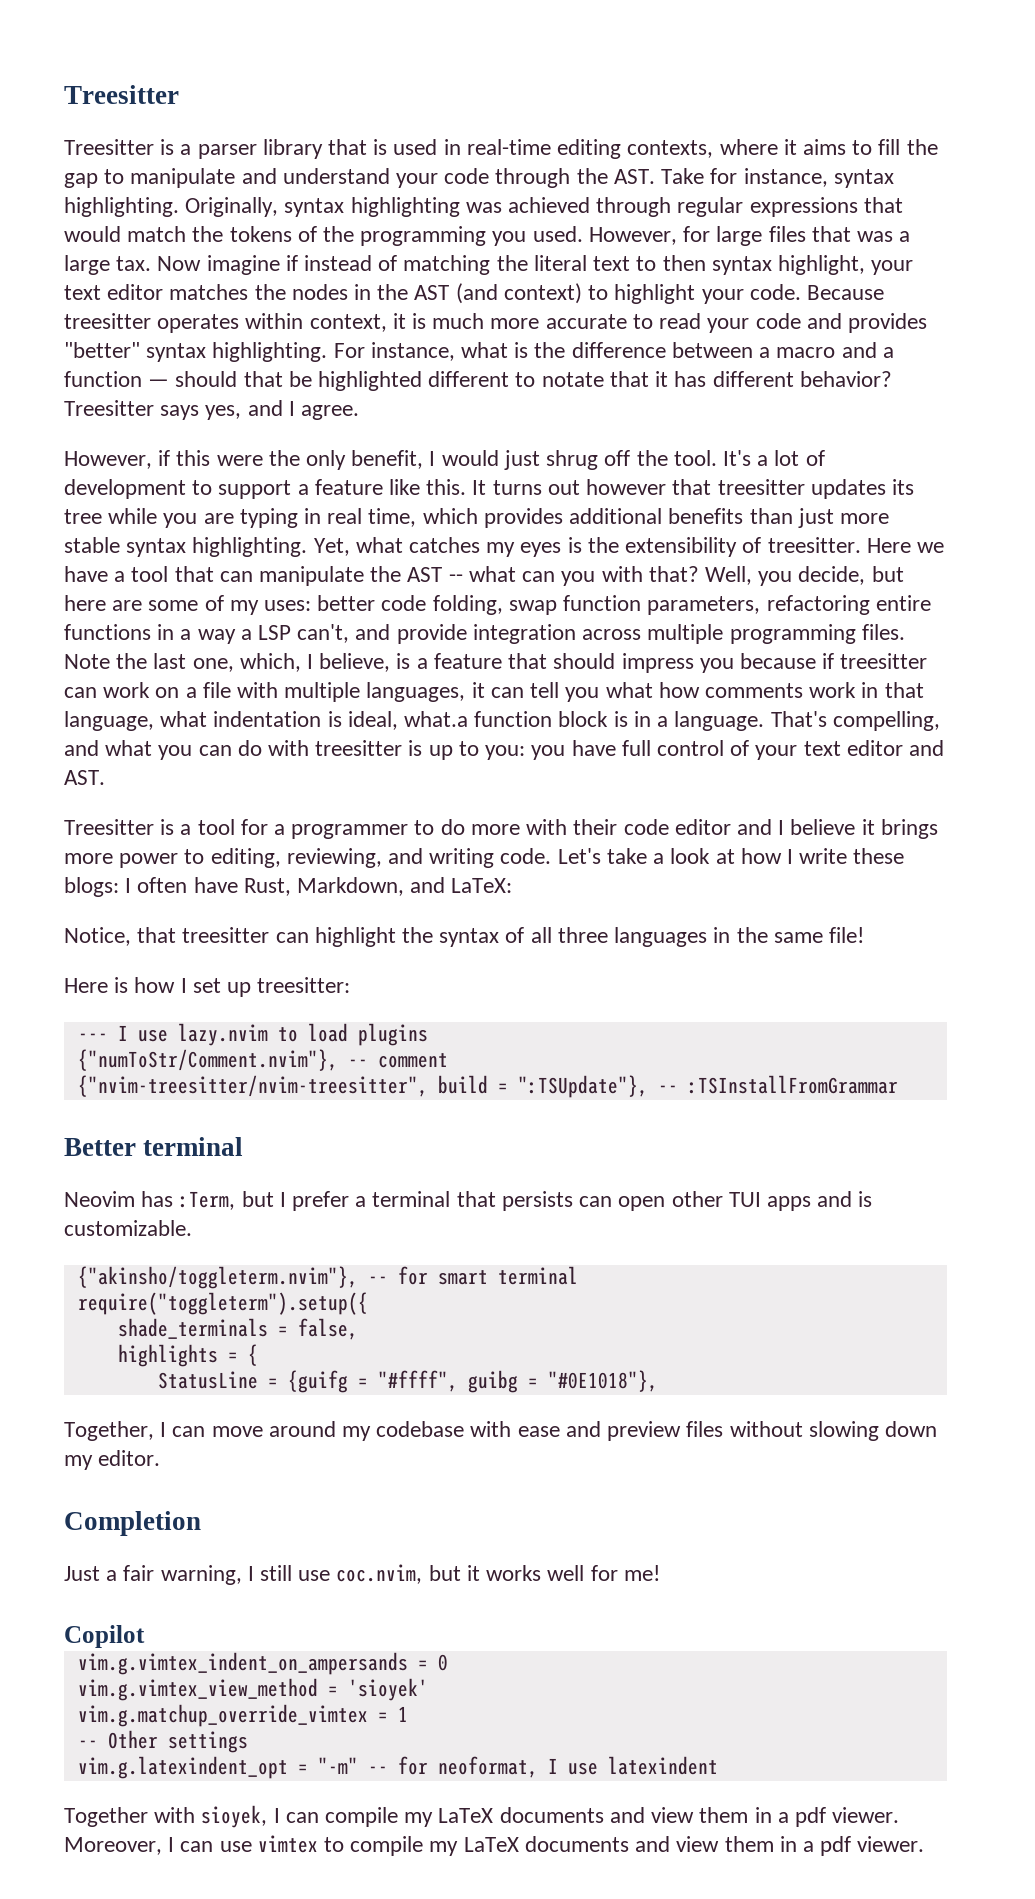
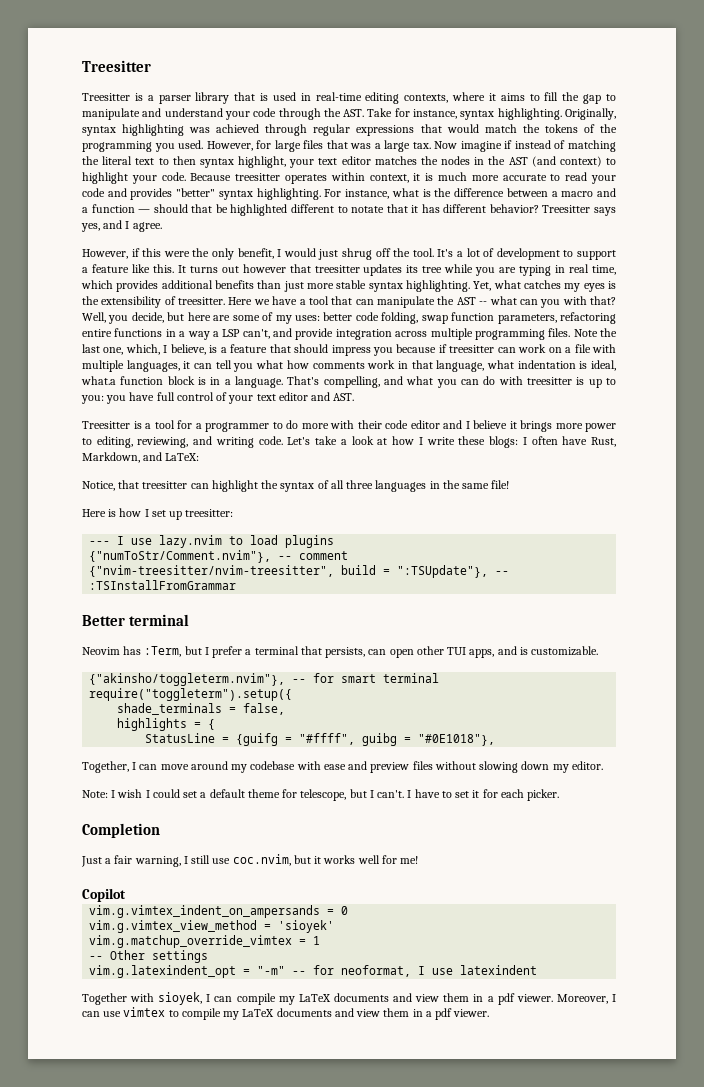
[501,1191,573,1211] persists -> [325,647,366,658] persists,
[766,1196,811,1211] apps -> [469,649,495,658] apps,
(161, 1458) none -> [82,789,560,801] // Note: I wish I could set a default theme for telescope, but I can't. I have to set it for each picker.

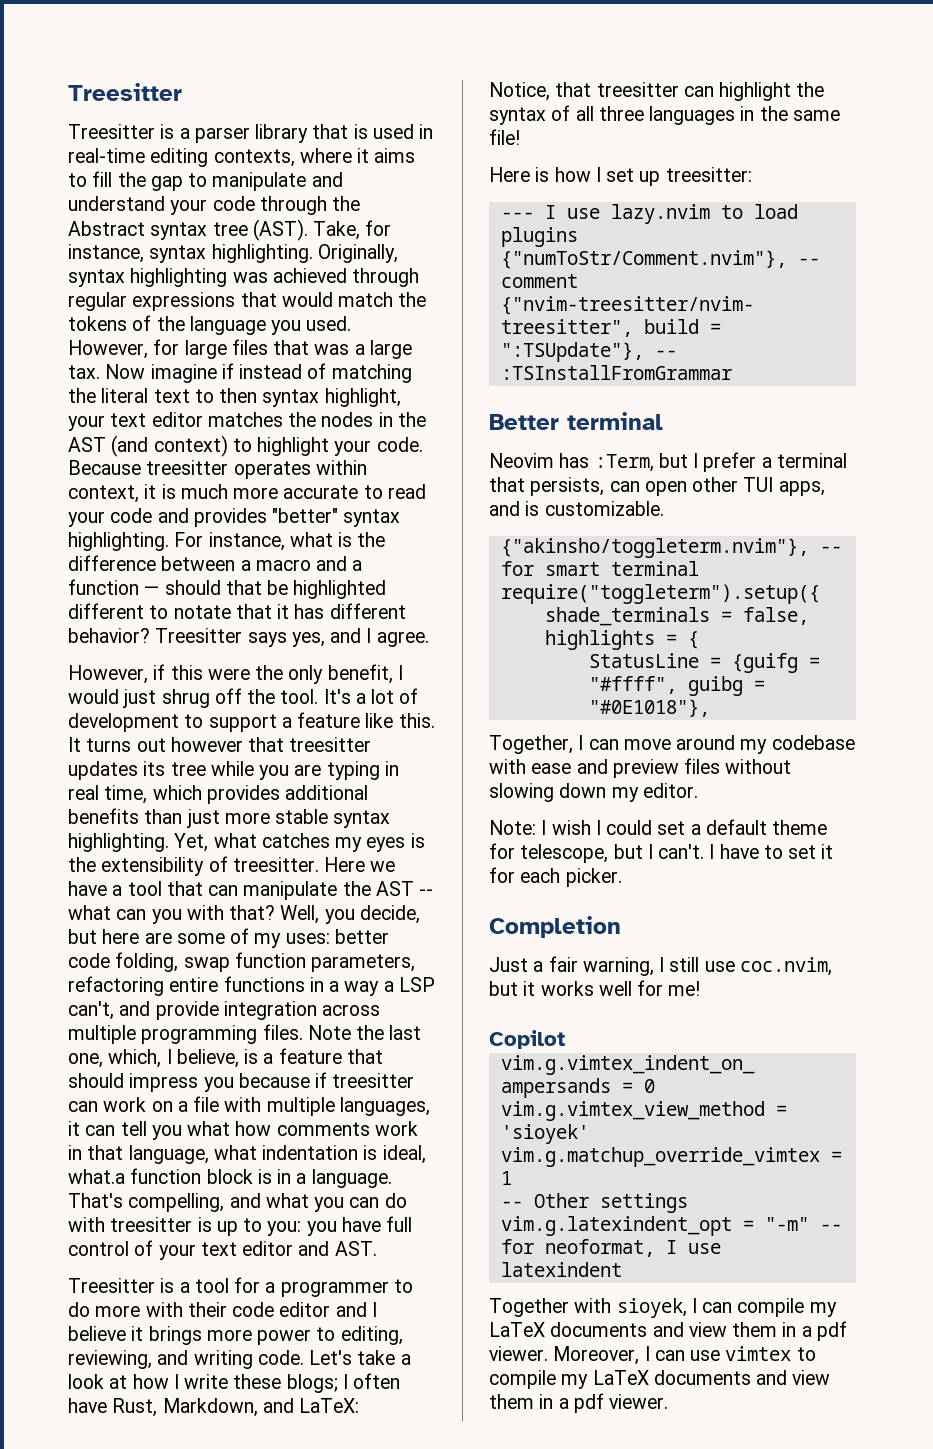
[343,108,393,117] AST. Take -> [68,219,361,241] Abstract syntax tree (AST). Take,
[82,141,152,152] programming -> [189,316,266,335] language
[489,436,519,448] blogs: -> [286,1374,338,1393] blogs;

